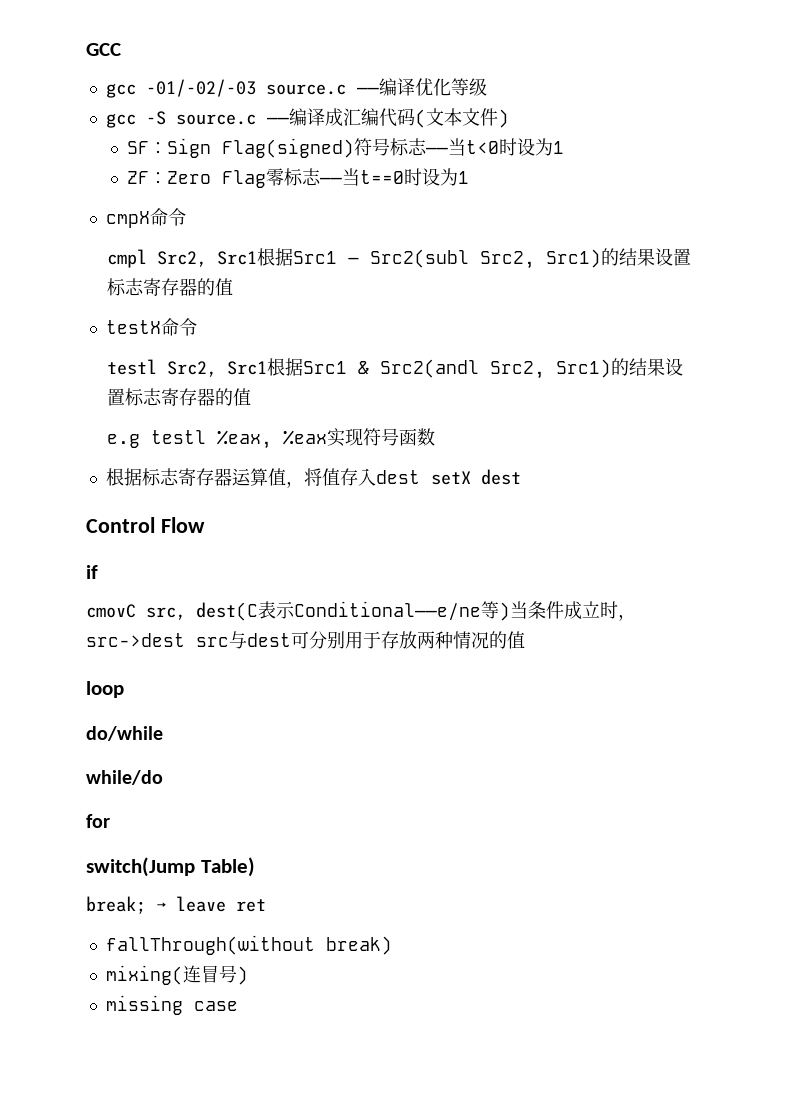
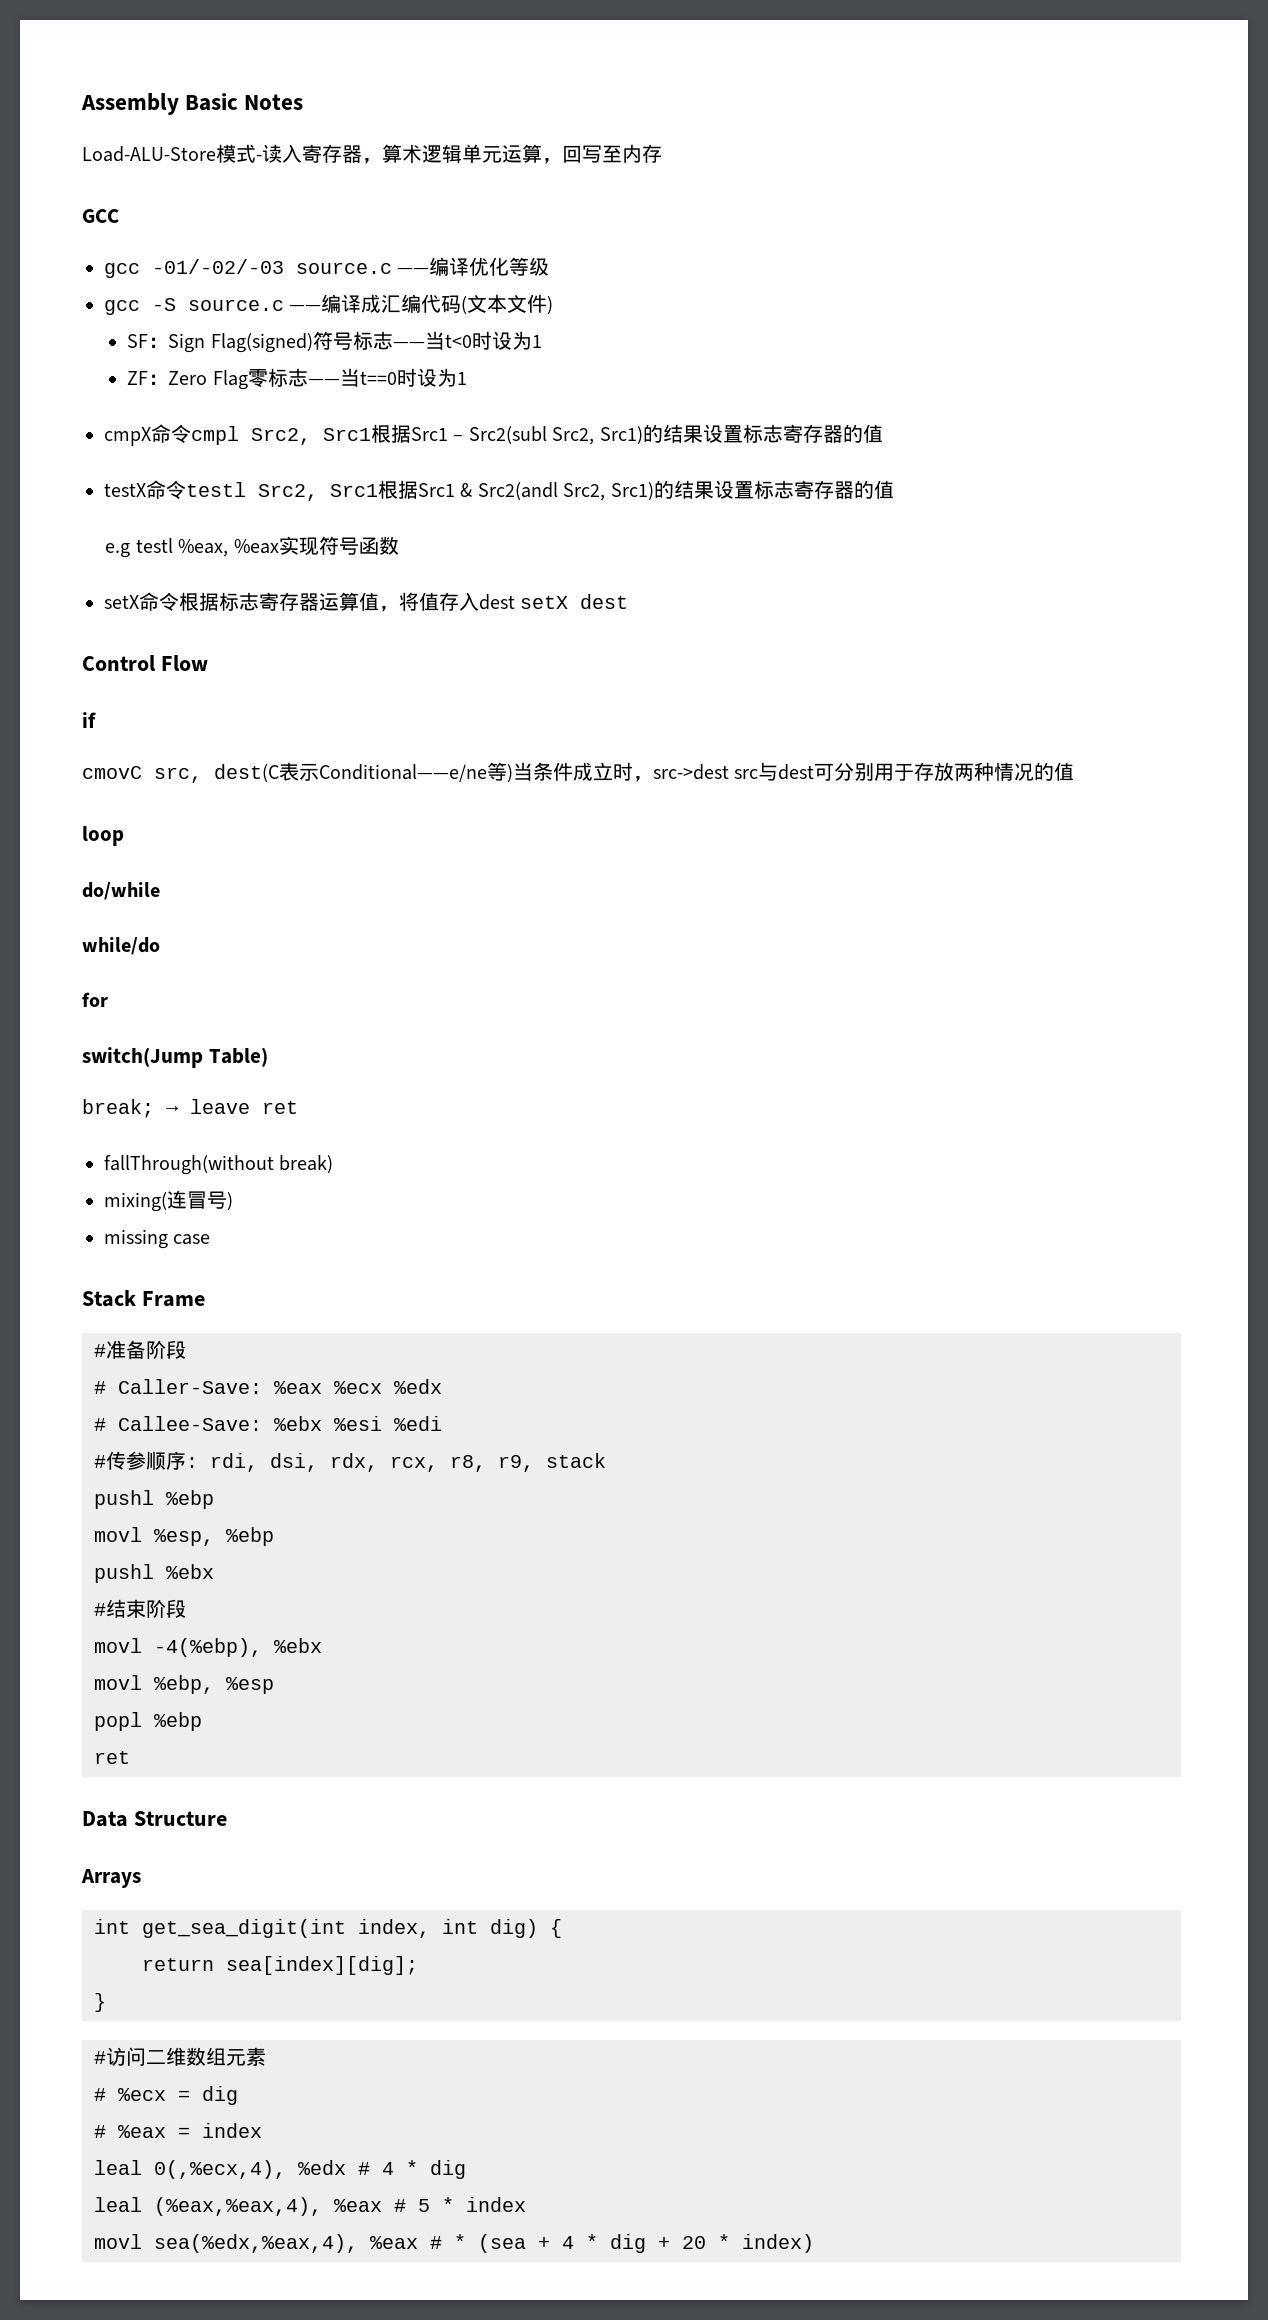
(86, 49) none -> [81,93,304,115] [82,144,662,164] Assembly Basic Notes // Load-ALU-Store模式-读入寄存器，算术逻辑单元运算，回写至内存 //
(186, 217) // -> (191, 433) none
(197, 327) // -> (186, 489) none
(436, 437) none -> [104,592,179,611] setX命令
(238, 1006) none -> [82,1290,205,1307] [94,1340,186,1359] [94,1379,442,1394] [94,1416,442,1431] [94,1451,606,1472] [94,1490,214,1509] [94,1527,274,1546] [94,1564,214,1583] [94,1599,186,1618] [94,1638,322,1657] [94,1675,274,1694] [94,1712,202,1731] [94,1751,130,1764] [82,1811,227,1827] [81,1869,141,1888] [94,1919,562,1938] [142,1956,418,1975] [94,1993,106,2012] [94,2047,266,2066] [94,2086,238,2105] [94,2123,262,2138] [94,2160,466,2179] [94,2197,526,2216] [94,2234,814,2253] // Stack Frame // #准备阶段 // # Caller-Save: %eax %ecx %edx // # Callee-Save: %ebx %esi %edi // #传参顺序: rdi, dsi, rdx, rcx, r8, r9, stack // pushl %ebp // movl %esp, %ebp // pushl %ebx // #结束阶段 // movl -4(%ebp), %ebx // movl %ebp, %esp // popl %ebp // ret // Data Structure // Arrays // int get_sea_digit(int index, int dig) { // return sea[index][dig]; // } // #访问二维数组元素 // # %ecx = dig // # %eax = index // leal 0(,%ecx,4), %edx # 4 * dig // leal (%eax,%eax,4), %eax # 5 * index // movl sea(%edx,%eax,4), %eax # * (sea + 4 * dig + 20 * index)

